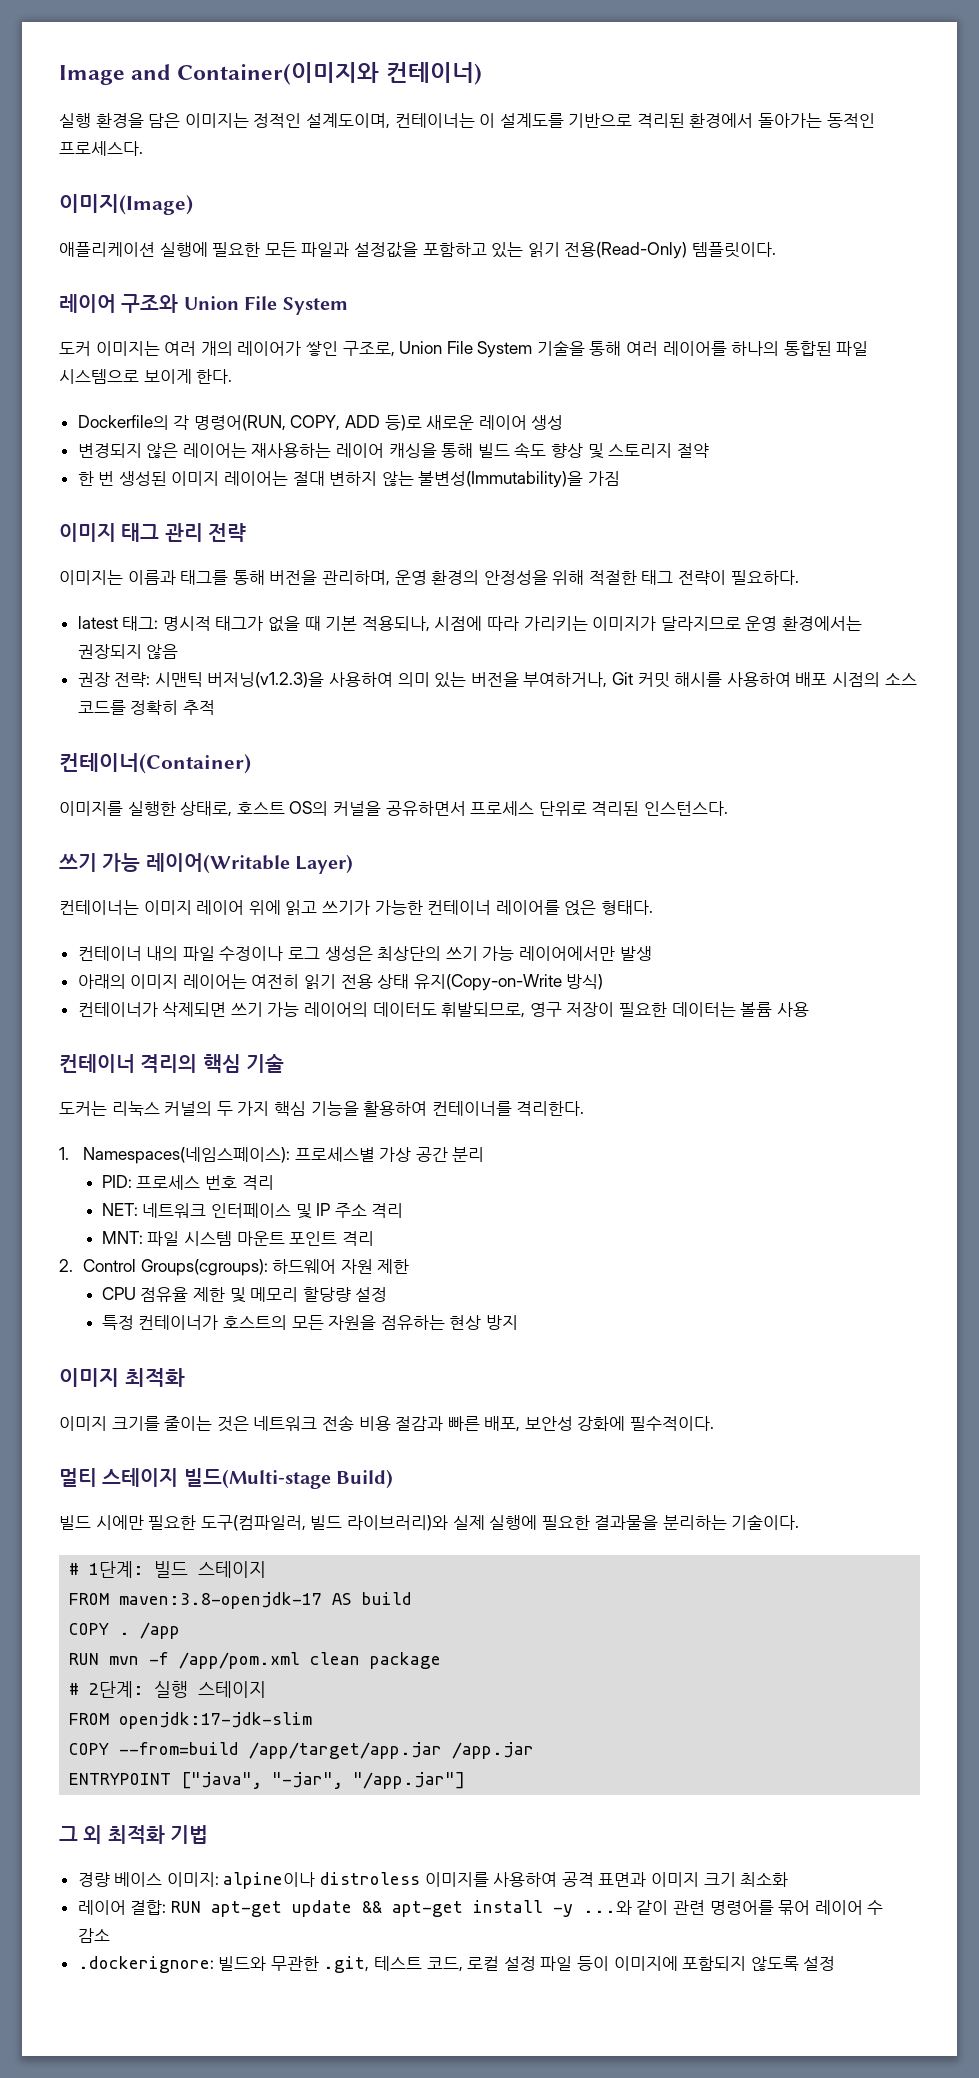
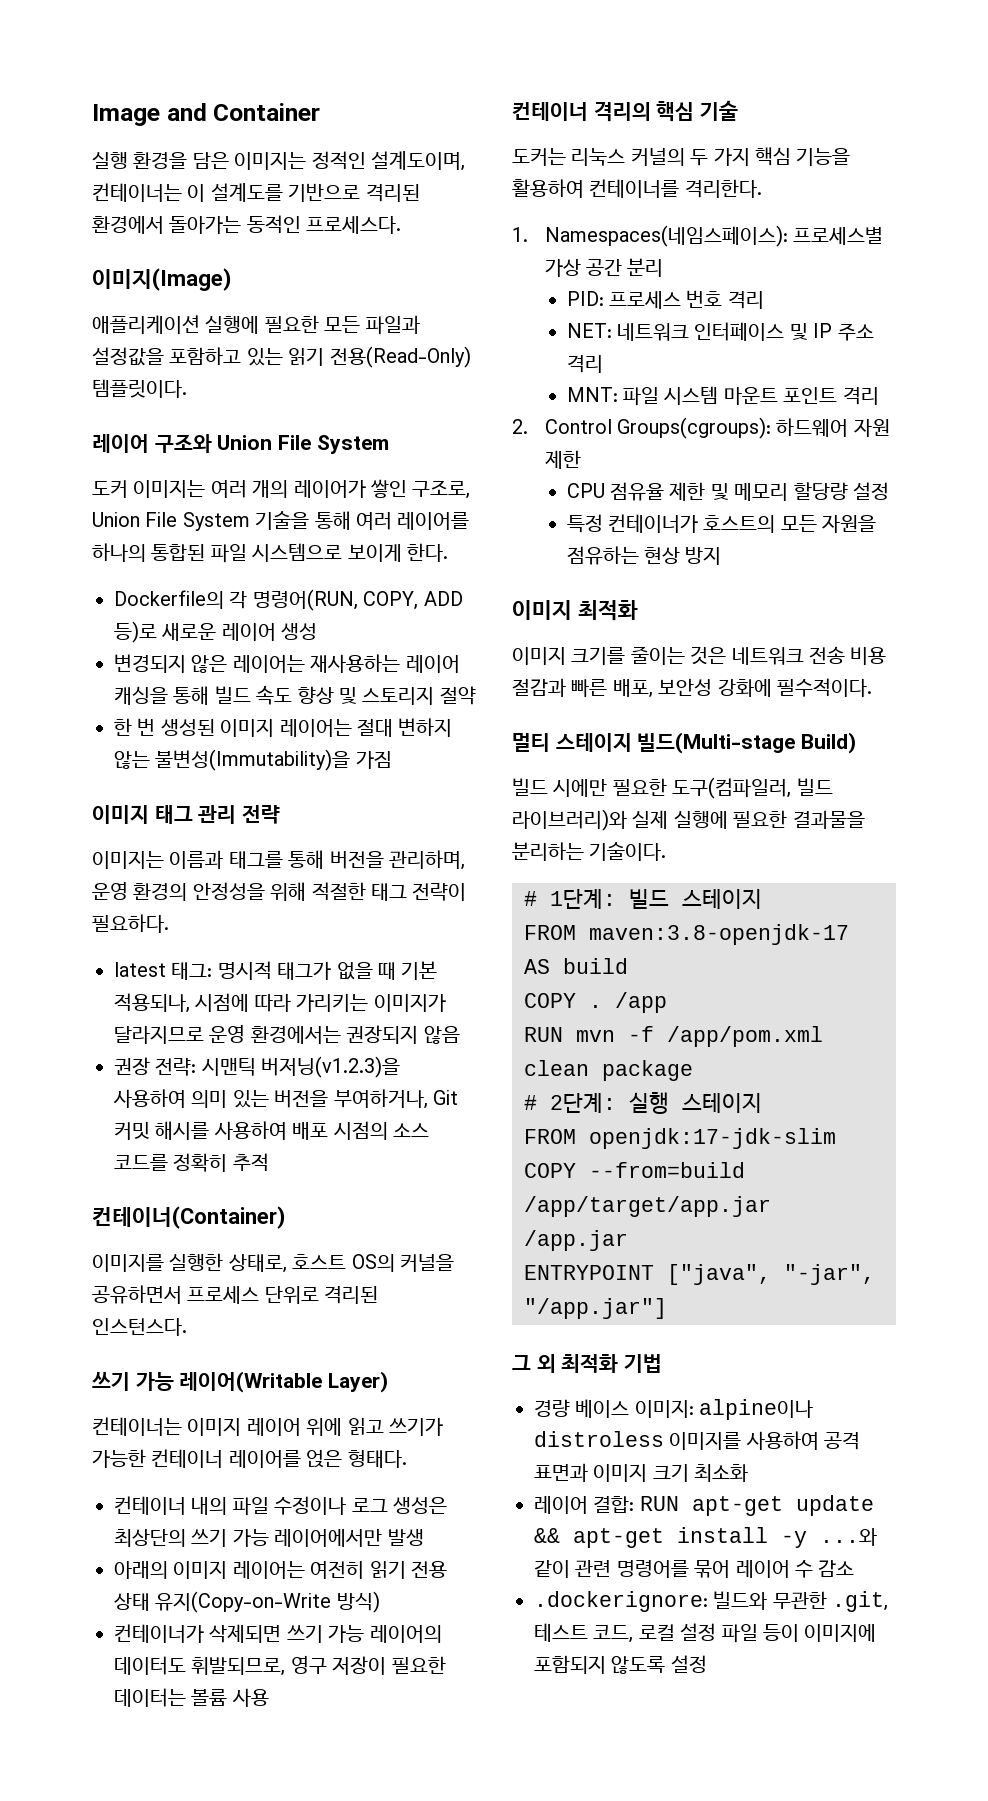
[177,62,482,85] Container(이미지와 컨테이너) -> [213,103,321,121] Container

